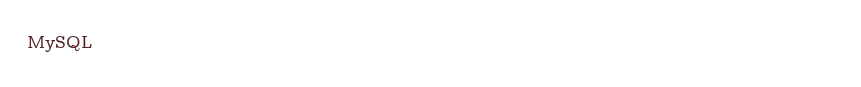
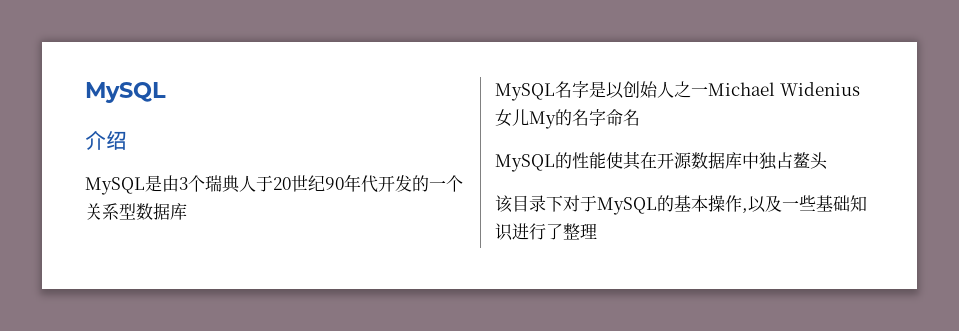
[27,36,92,52] MySQL -> [85,82,166,103] [85,131,127,150] [85,174,463,195] [85,203,187,220] [495,81,860,101] [495,109,640,129] [495,151,828,172] [495,195,867,215] [495,223,597,241] MySQL // 介绍 // MySQL是由3个瑞典人于20世纪90年代开发的一个关系型数据库 // MySQL名字是以创始人之一Michael Widenius女儿My的名字命名 // MySQL的性能使其在开源数据库中独占鳌头 // 该目录下对于MySQL的基本操作,以及一些基础知识进行了整理

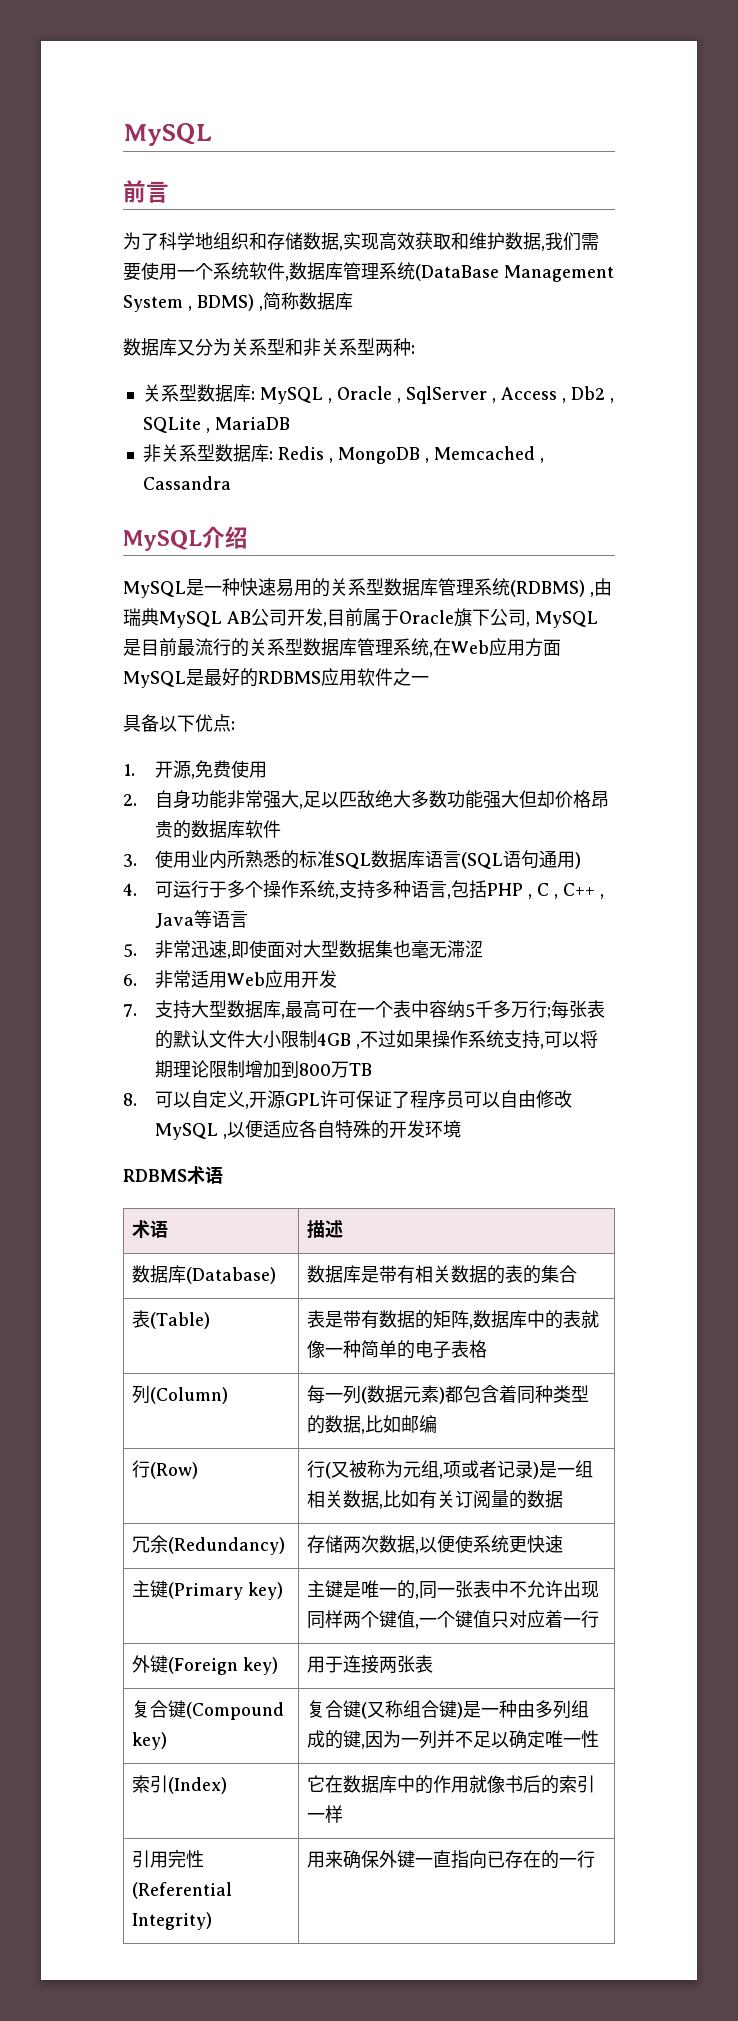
[85,131,127,150] [85,174,463,195] [85,203,187,220] [495,81,860,101] [495,109,640,129] [495,151,828,172] [495,195,867,215] [495,223,597,241] 介绍 // MySQL是由3个瑞典人于20世纪90年代开发的一个关系型数据库 // MySQL名字是以创始人之一Michael Widenius女儿My的名字命名 // MySQL的性能使其在开源数据库中独占鳌头 // 该目录下对于MySQL的基本操作,以及一些基础知识进行了整理 -> [123,180,169,203] [123,232,599,251] [123,262,614,282] [123,292,353,312] [123,338,415,356] [142,384,614,404] [142,417,290,433] [142,444,544,464] [142,476,231,490] [123,526,248,551] [123,578,612,598] [123,608,598,628] [123,638,561,657] [123,668,429,688] [123,714,235,732] [123,760,267,779] [123,790,609,809] [154,820,281,839] [123,850,581,869] [123,880,604,899] [154,910,248,928] [123,940,483,959] [123,970,337,988] [123,1000,605,1019] [154,1030,598,1049] [154,1060,372,1078] [123,1090,572,1109] [154,1120,461,1140] [123,1166,223,1184] [132,1220,169,1238] [307,1220,344,1238] [132,1265,277,1284] [307,1265,578,1284] [132,1310,211,1329] [307,1310,600,1329] [307,1340,488,1359] [132,1385,229,1404] [307,1385,590,1404] [307,1415,438,1434] [132,1460,199,1479] [307,1460,594,1479] [307,1490,564,1509] [132,1535,286,1555] [307,1535,564,1554] [132,1580,284,1600] [307,1580,600,1599] [307,1610,600,1629] [132,1655,279,1675] [307,1655,434,1674] [132,1700,285,1720] [132,1732,168,1750] [307,1700,590,1719] [307,1730,600,1749] [132,1775,228,1794] [307,1775,596,1794] [307,1805,344,1823] [132,1850,205,1868] [132,1882,233,1899] [132,1912,213,1930] [307,1850,596,1869] 前言 // 为了科学地组织和存储数据,实现高效获取和维护数据,我们需要使用一个系统软件,数据库管理系统(DataBase Management System , BDMS) ,简称数据库 // 数据库又分为关系型和非关系型两种: // 关系型数据库: MySQL , Oracle , SqlServer , Access , Db2 , SQLite , MariaDB // 非关系型数据库: Redis , MongoDB , Memcached , Cassandra // MySQL介绍 // MySQL是一种快速易用的关系型数据库管理系统(RDBMS) ,由瑞典MySQL AB公司开发,目前属于Oracle旗下公司, MySQL是目前最流行的关系型数据库管理系统,在Web应用方面MySQL是最好的RDBMS应用软件之一 // 具备以下优点: // 1.开源,免费使用 // 2.自身功能非常强大,足以匹敌绝大多数功能强大但却价格昂贵的数据库软件 // 3.使用业内所熟悉的标准SQL数据库语言(SQL语句通用) // 4.可运行于多个操作系统,支持多种语言,包括PHP , C , C++ , Java等语言 // 5.非常迅速,即使面对大型数据集也毫无滞涩 // 6.非常适用Web应用开发 // 7.支持大型数据库,最高可在一个表中容纳5千多万行;每张表的默认文件大小限制4GB ,不过如果操作系统支持,可以将期理论限制增加到800万TB // 8.可以自定义,开源GPL许可保证了程序员可以自由修改MySQL ,以便适应各自特殊的开发环境 // RDBMS术语 // 术语 | 描述 // 数据库(Database) | 数据库是带有相关数据的表的集合 // 表(Table) | 表是带有数据的矩阵,数据库中的表就像一种简单的电子表格 // 列(Column) | 每一列(数据元素)都包含着同种类型的数据,比如邮编 // 行(Row) | 行(又被称为元组,项或者记录)是一组相关数据,比如有关订阅量的数据 // 冗余(Redundancy) | 存储两次数据,以便使系统更快速 // 主键(Primary key) | 主键是唯一的,同一张表中不允许出现同样两个键值,一个键值只对应着一行 // 外键(Foreign key) | 用于连接两张表 // 复合键(Compound key) | 复合键(又称组合键)是一种由多列组成的键,因为一列并不足以确定唯一性 // 索引(Index) | 它在数据库中的作用就像书后的索引一样 // 引用完性(Referential Integrity) | 用来确保外键一直指向已存在的一行

